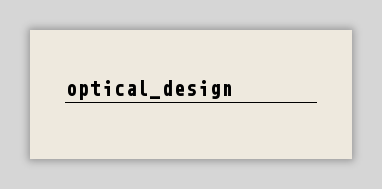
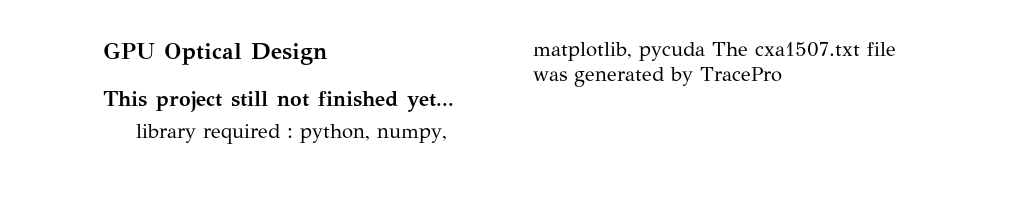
[65,80,233,100] optical_design -> [103,42,328,65] [103,91,454,112] [136,124,448,144] [533,42,896,61] [533,67,782,87] GPU Optical Design // This project still not finished yet... // library required : python, numpy, matplotlib, pycuda The cxa1507.txt file was generated by TracePro

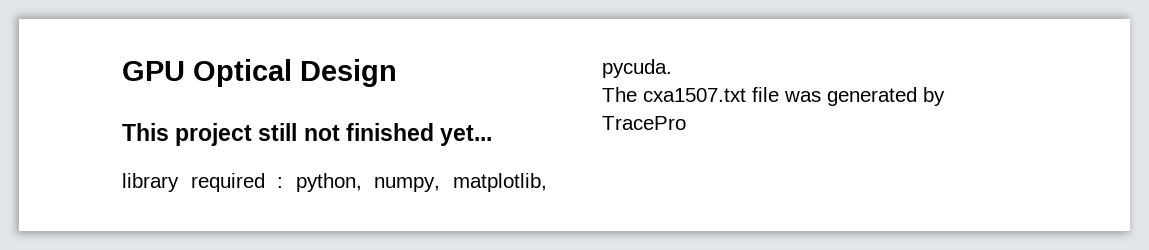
[639,42,705,61] pycuda -> [602,59,672,78] pycuda. //

